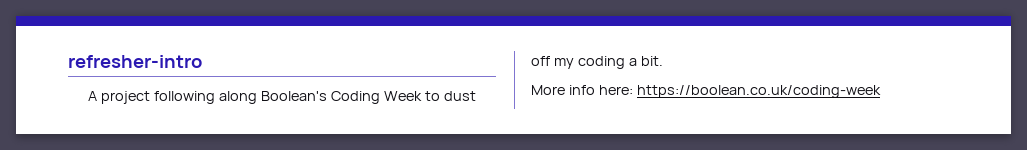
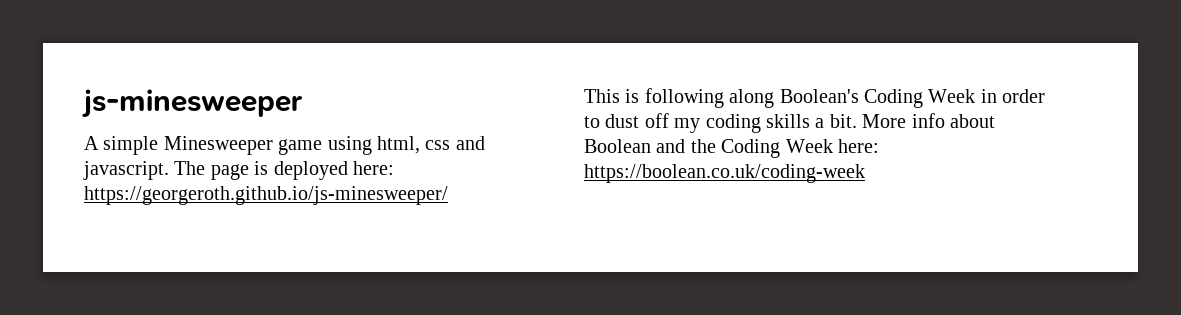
[68,55,202,68] refresher-intro -> [81,89,303,118] js-minesweeper
[101,91,151,104] project -> [103,136,485,155] [83,161,394,180] [84,186,448,205] [584,89,640,103] simple Minesweeper game using html, css and javascript. The page is deployed here: https://georgeroth.github.io/js-minesweeper/ // This is
(422, 96) none -> [980,89,1046,103] in order
(625, 62) none -> [766,114,810,128] skills
(663, 61) // -> (857, 121) none
(595, 90) none -> [950,114,995,128] [584,139,833,158] about Boolean and the Coding Week

